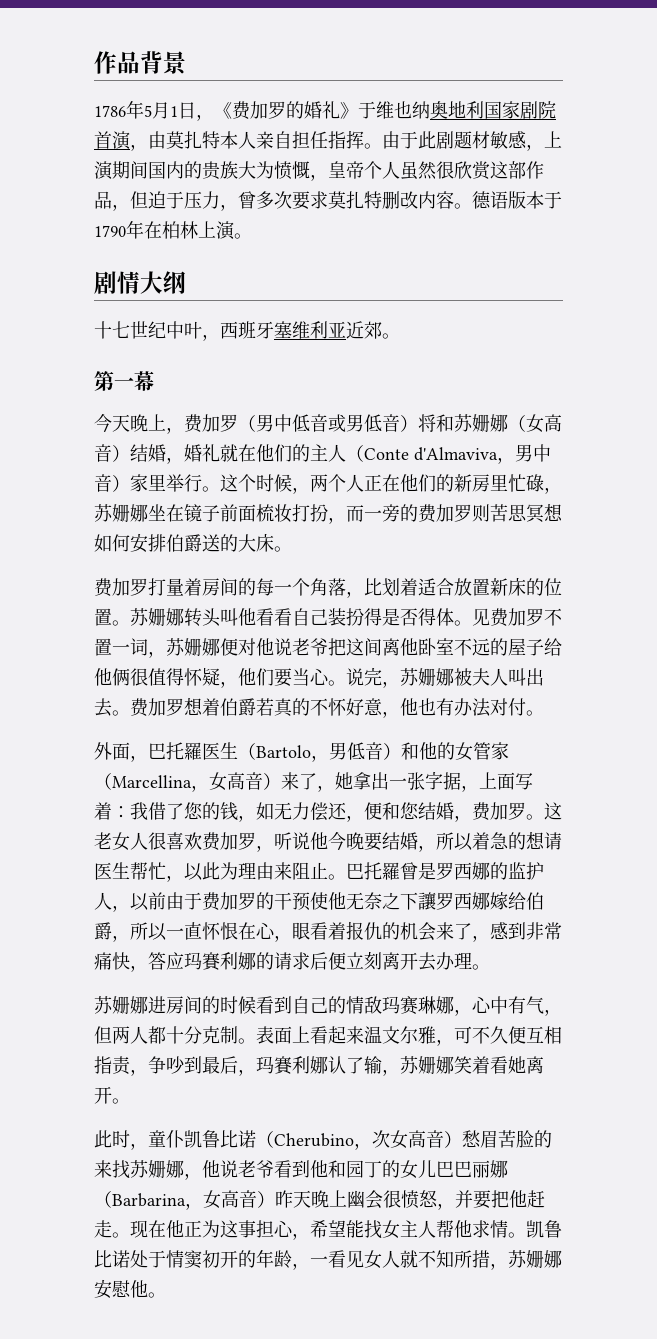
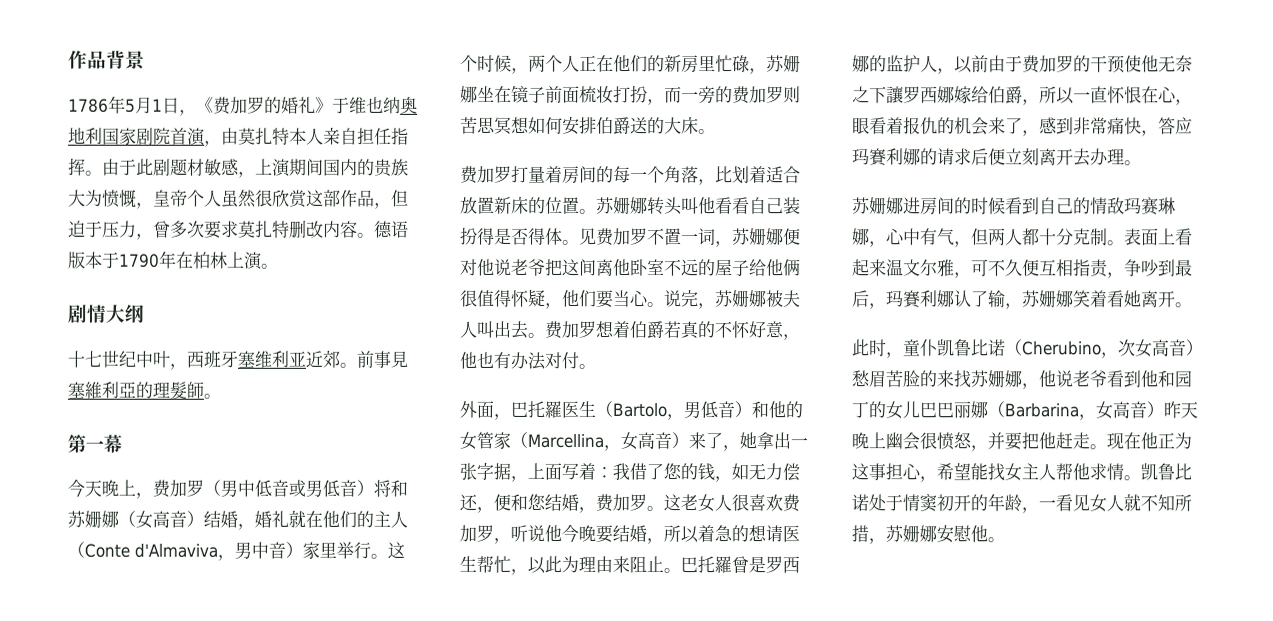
(400, 336) none -> [356,350,408,368] [67,381,221,399] 前事見塞維利亞的理髮師。

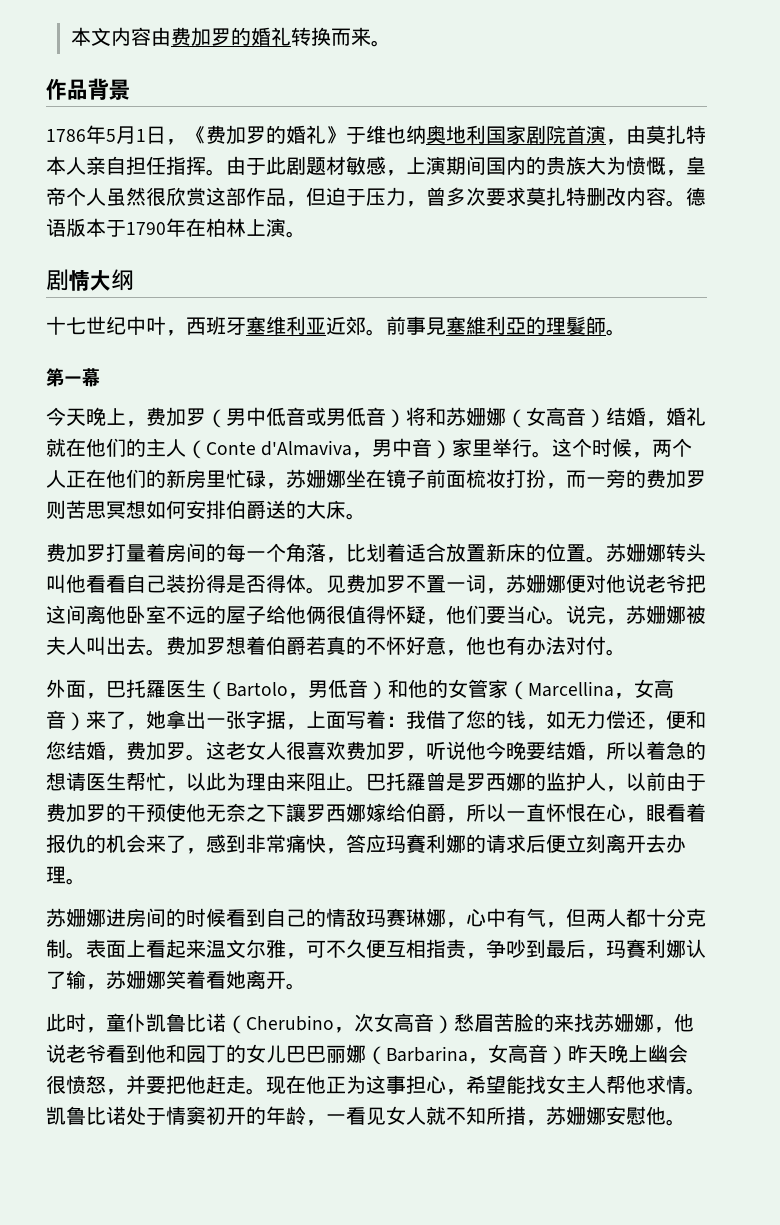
(68, 59) none -> [70,27,391,47] 本文内容由费加罗的婚礼转换而来。 //

